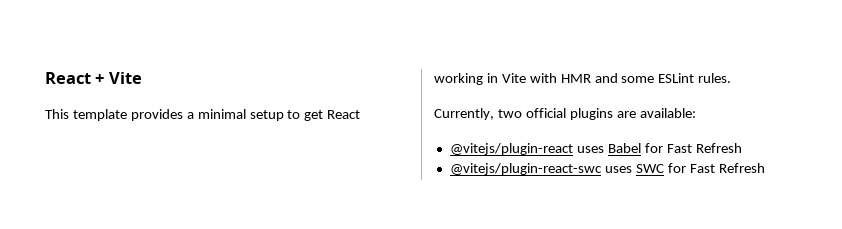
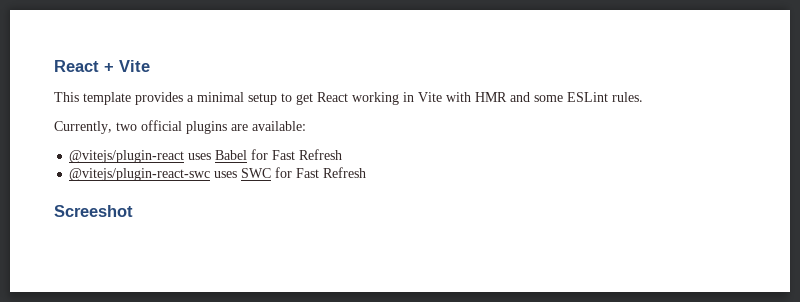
(765, 168) none -> [54,205,133,217] // Screeshot

